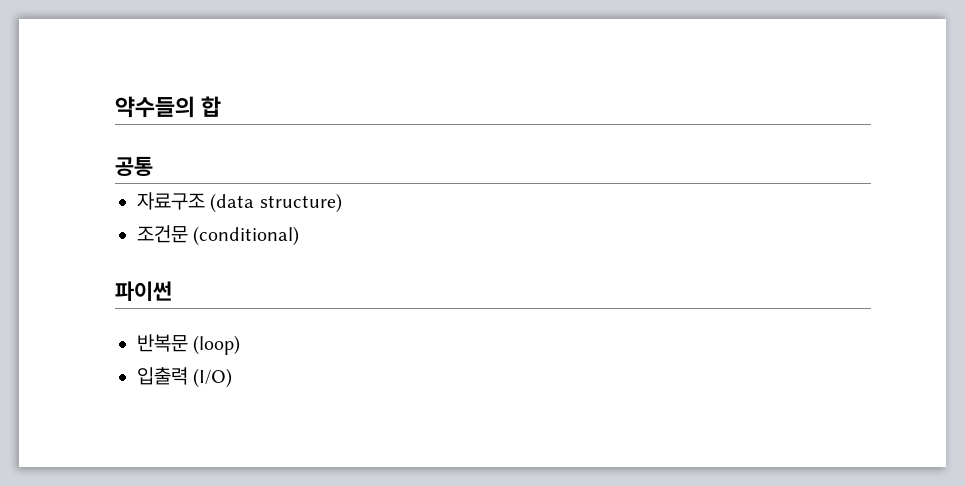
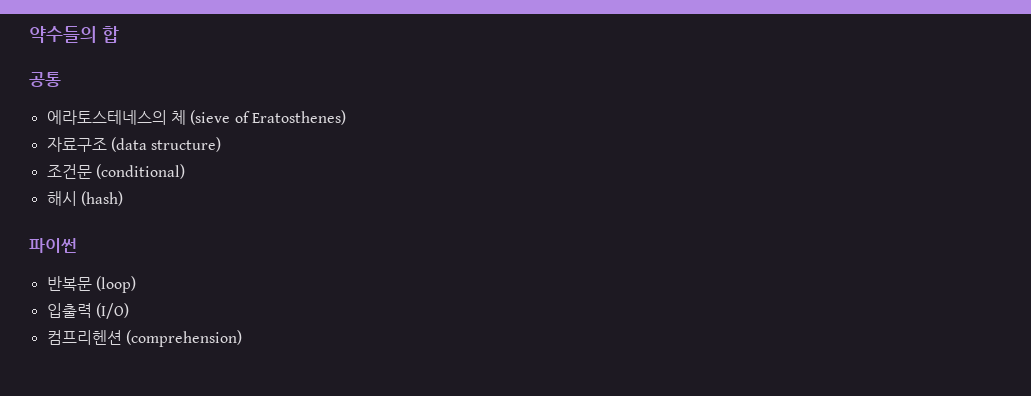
(153, 166) none -> [46,110,346,125] // 에라토스테네스의 체 (sieve of Eratosthenes)
(300, 236) none -> [46,191,123,206] // 해시 (hash)
(233, 378) none -> [46,330,242,347] // 컴프리헨션 (comprehension)

